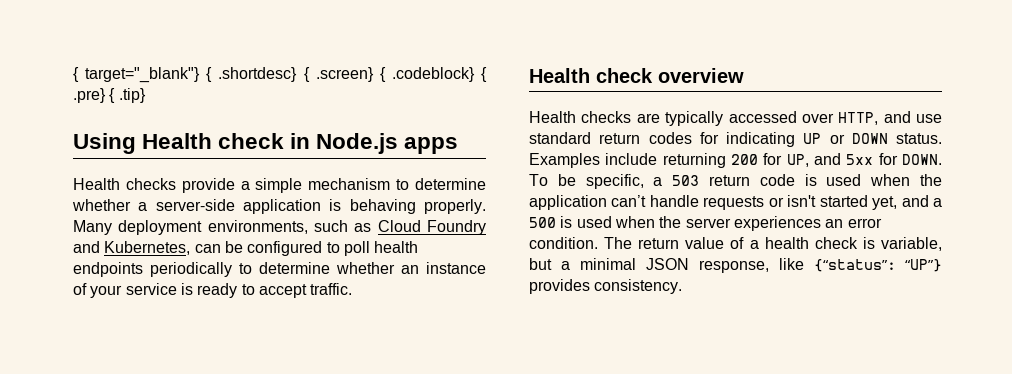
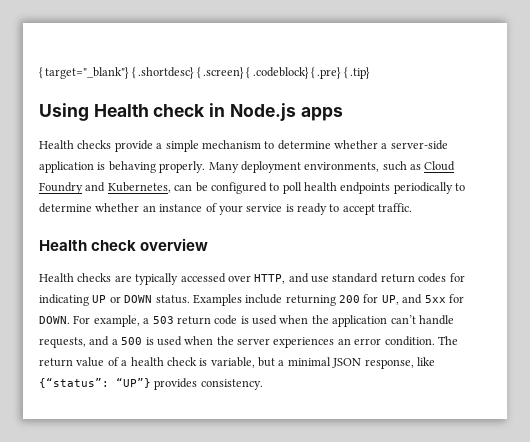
[529,174,644,189] To be specific, -> [73,315,140,327] For example,
[703,195,898,210] requests or isn't started yet, -> [39,337,86,348] requests,

